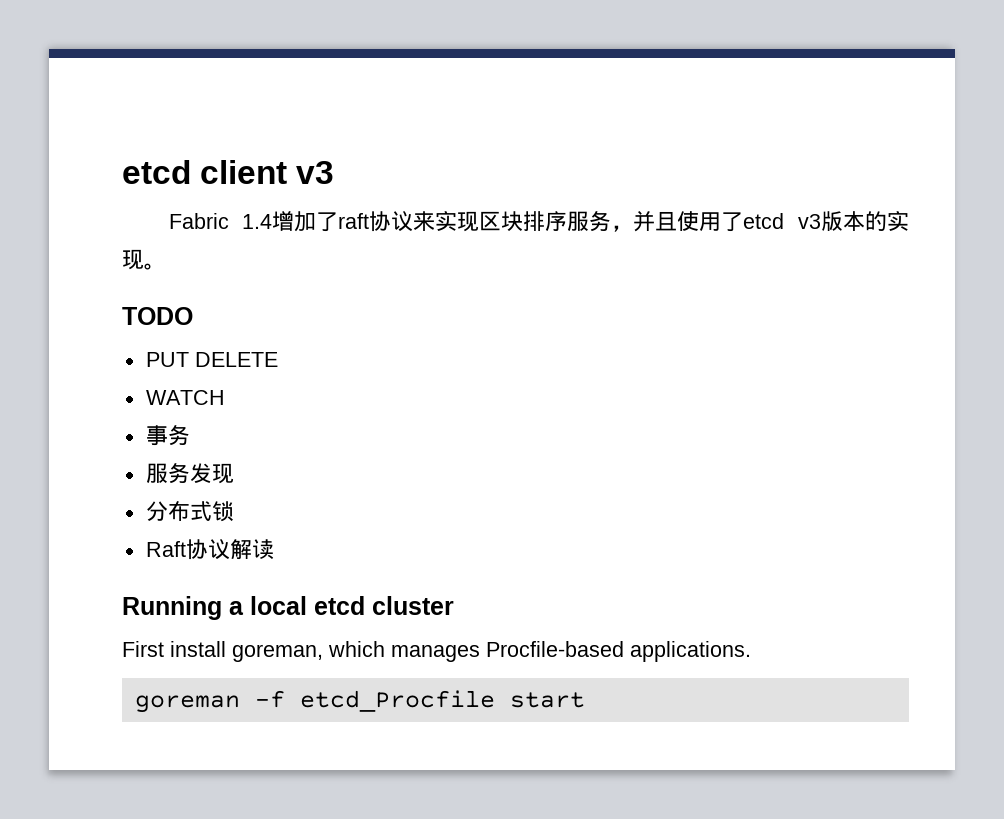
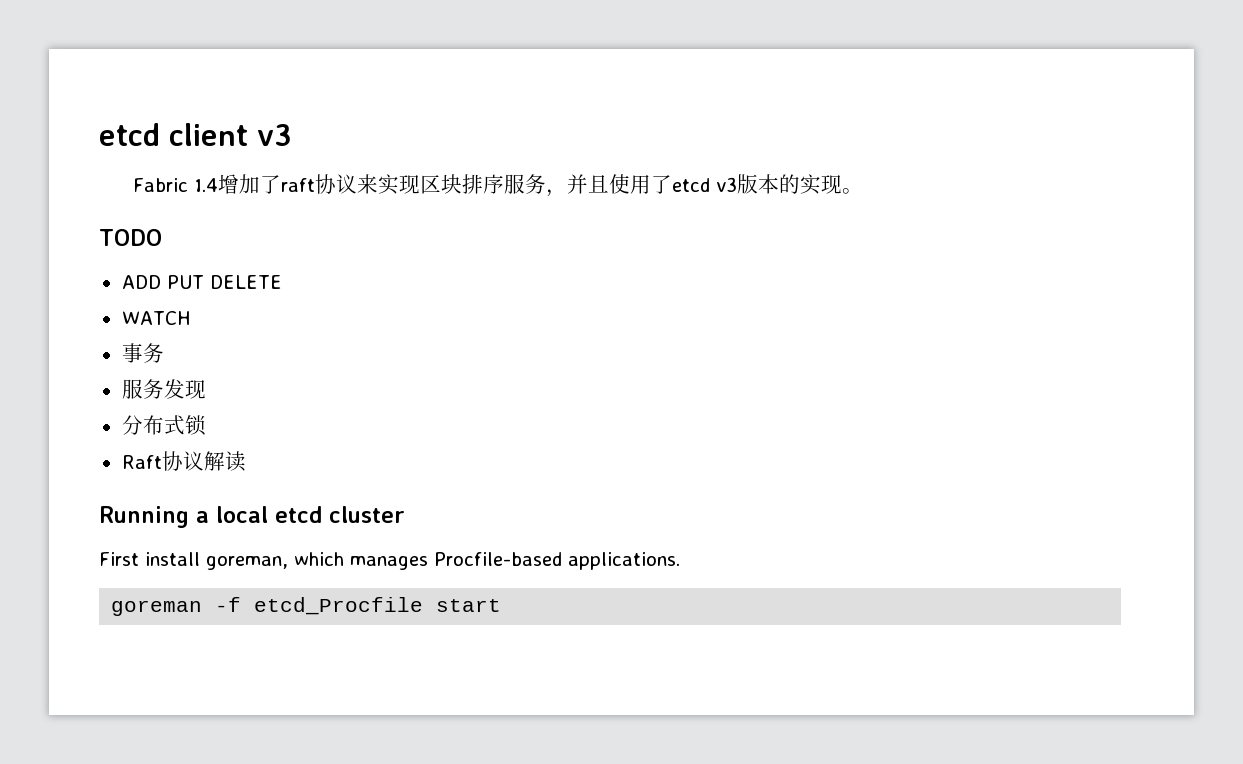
(193, 316) none -> [121,275,161,289] ADD

